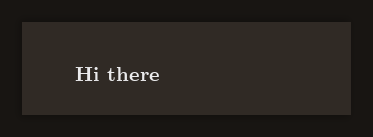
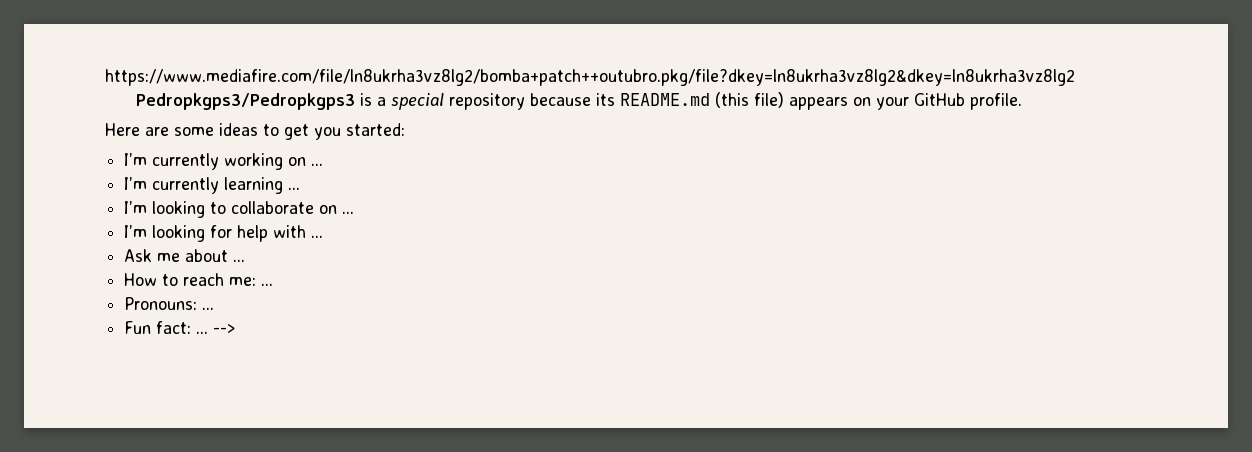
[75,67,160,81] Hi there -> [105,69,1075,86] [135,92,1022,110] [105,123,405,140] [124,153,324,170] [124,177,301,194] [124,201,355,218] [124,225,324,242] [124,249,246,262] [124,273,274,286] [124,297,215,310] [124,321,236,334] https://www.mediafire.com/file/ln8ukrha3vz8lg2/bomba+patch++outubro.pkg/file?dkey=ln8ukrha3vz8lg2&dkey=ln8ukrha3vz8lg2 // Pedropkgps3/Pedropkgps3 is a special repository because its README.md (this file) appears on your GitHub profile. // Here are some ideas to get you started: // I’m currently working on ... // I’m currently learning ... // I’m looking to collaborate on ... // I’m looking for help with ... // Ask me about ... // How to reach me: ... // Pronouns: ... // Fun fact: ... -->

